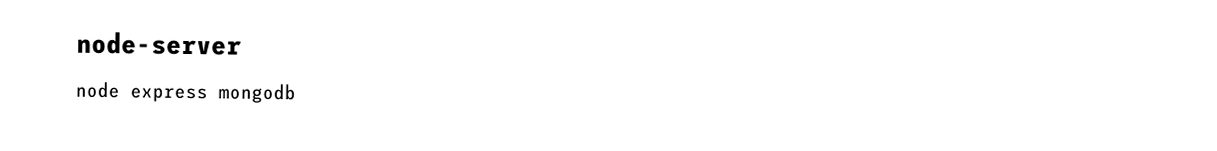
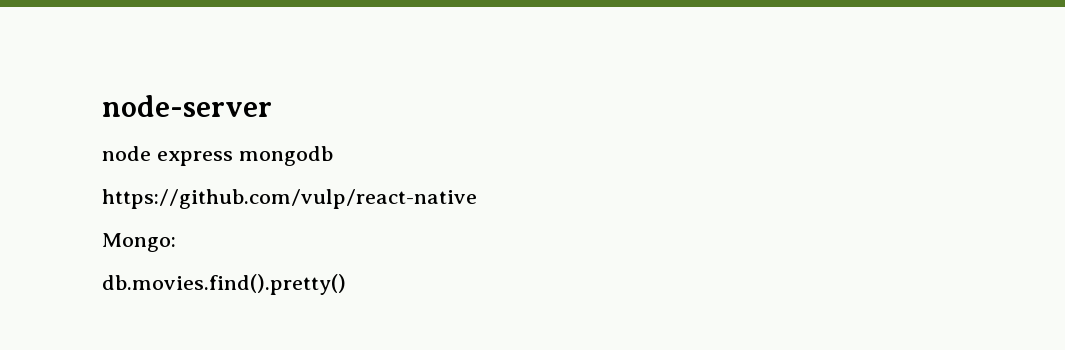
(296, 93) none -> [102,189,477,209] [102,233,176,252] [102,274,346,295] // https://github.com/vulp/react-native // Mongo: // db.movies.find().pretty()

